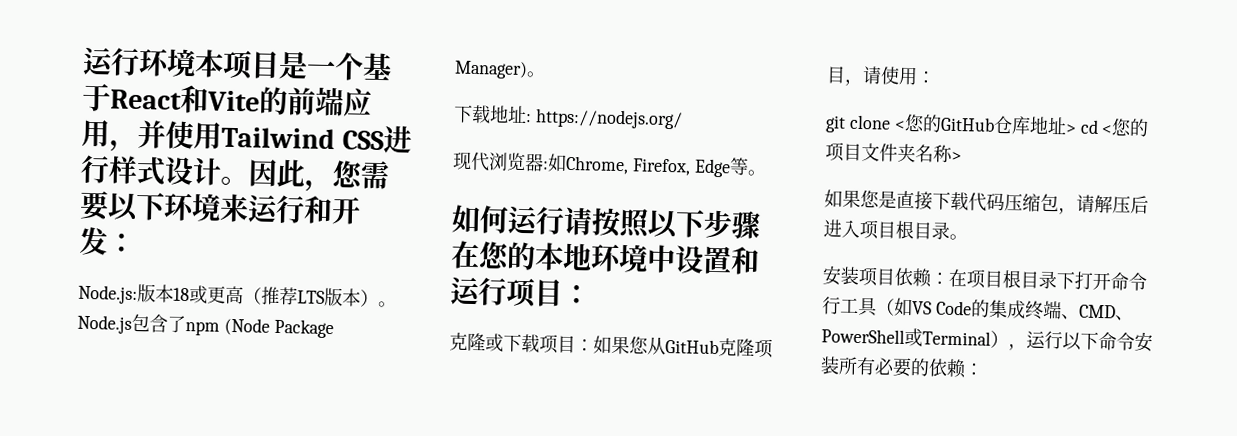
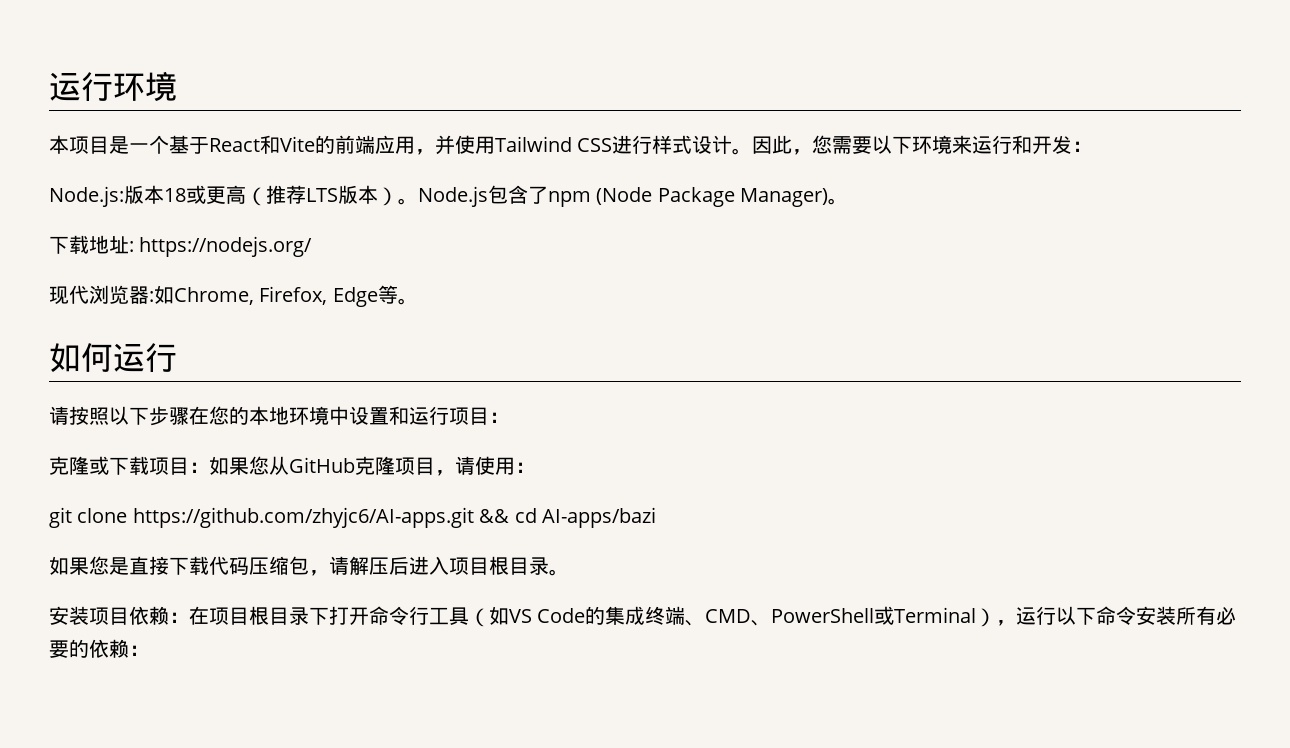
(196, 63) none -> (177, 86) //
(565, 220) none -> (177, 357) //
[893,113,1150,137] [825,142,962,163] <您的GitHub仓库地址> cd <您的项目文件夹名称> -> [132,507,656,528] https://github.com/zhyjc6/AI-apps.git && cd AI-apps/bazi

